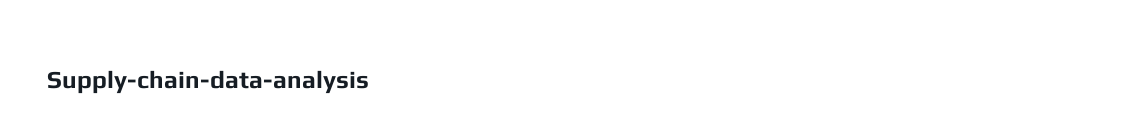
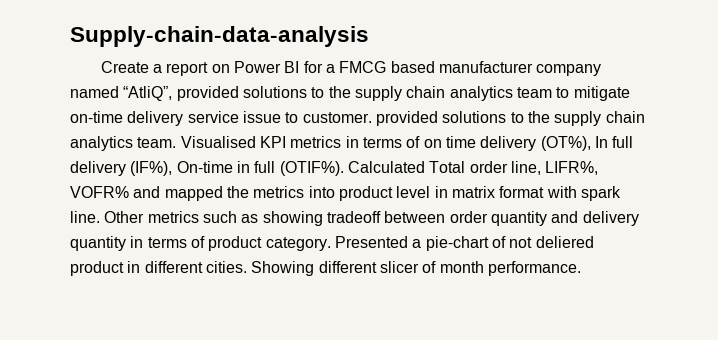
(369, 82) none -> [100,61,602,76] [70,86,630,101] [70,111,645,126] [70,136,634,151] [70,161,599,176] [70,186,621,201] [70,211,639,226] [70,236,594,251] [70,261,581,276] // Create a report on Power BI for a FMCG based manufacturer company named “AtliQ”, provided solutions to the supply chain analytics team to mitigate on-time delivery service issue to customer. provided solutions to the supply chain analytics team. Visualised KPI metrics in terms of on time delivery (OT%), In full delivery (IF%), On-time in full (OTIF%). Calculated Total order line, LIFR%, VOFR% and mapped the metrics into product level in matrix format with spark line. Other metrics such as showing tradeoff between order quantity and delivery quantity in terms of product category. Presented a pie-chart of not deliered product in different cities. Showing different slicer of month performance.

